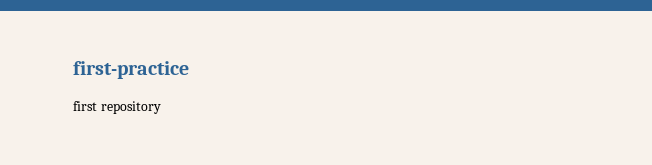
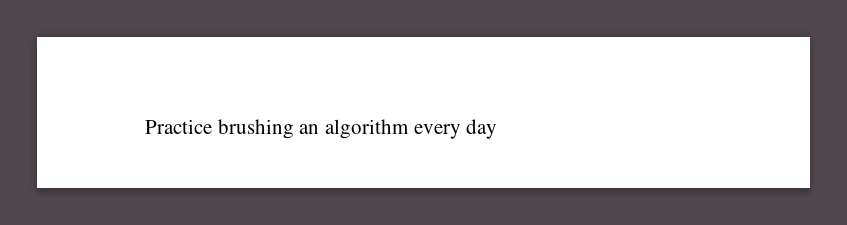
[73,61,189,79] [73,101,161,114] first-practice // first repository -> [145,119,498,139] Practice brushing an algorithm every day

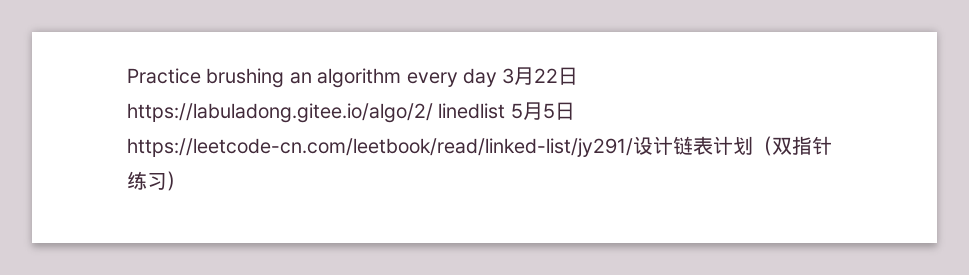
(498, 129) none -> [502,67,579,85] [127,102,575,123] [127,136,832,157] [127,171,186,191] 3月22日https://labuladong.gitee.io/algo/2/ linedlist 5月5日https://leetcode-cn.com/leetbook/read/linked-list/jy291/设计链表计划（双指针练习）

